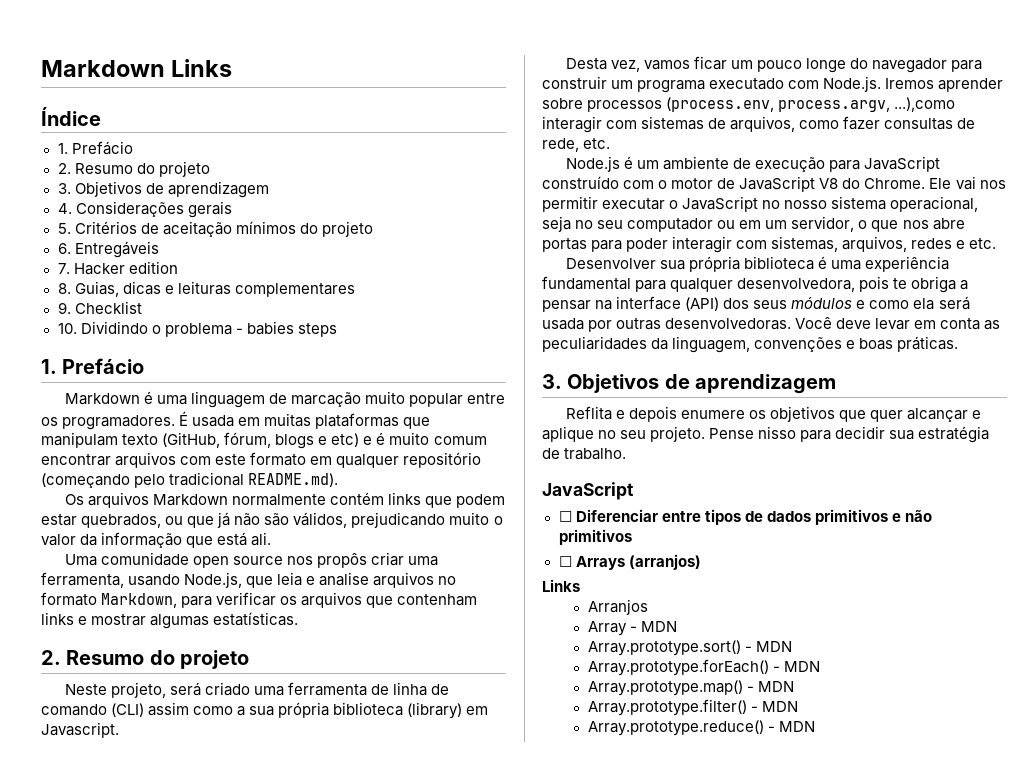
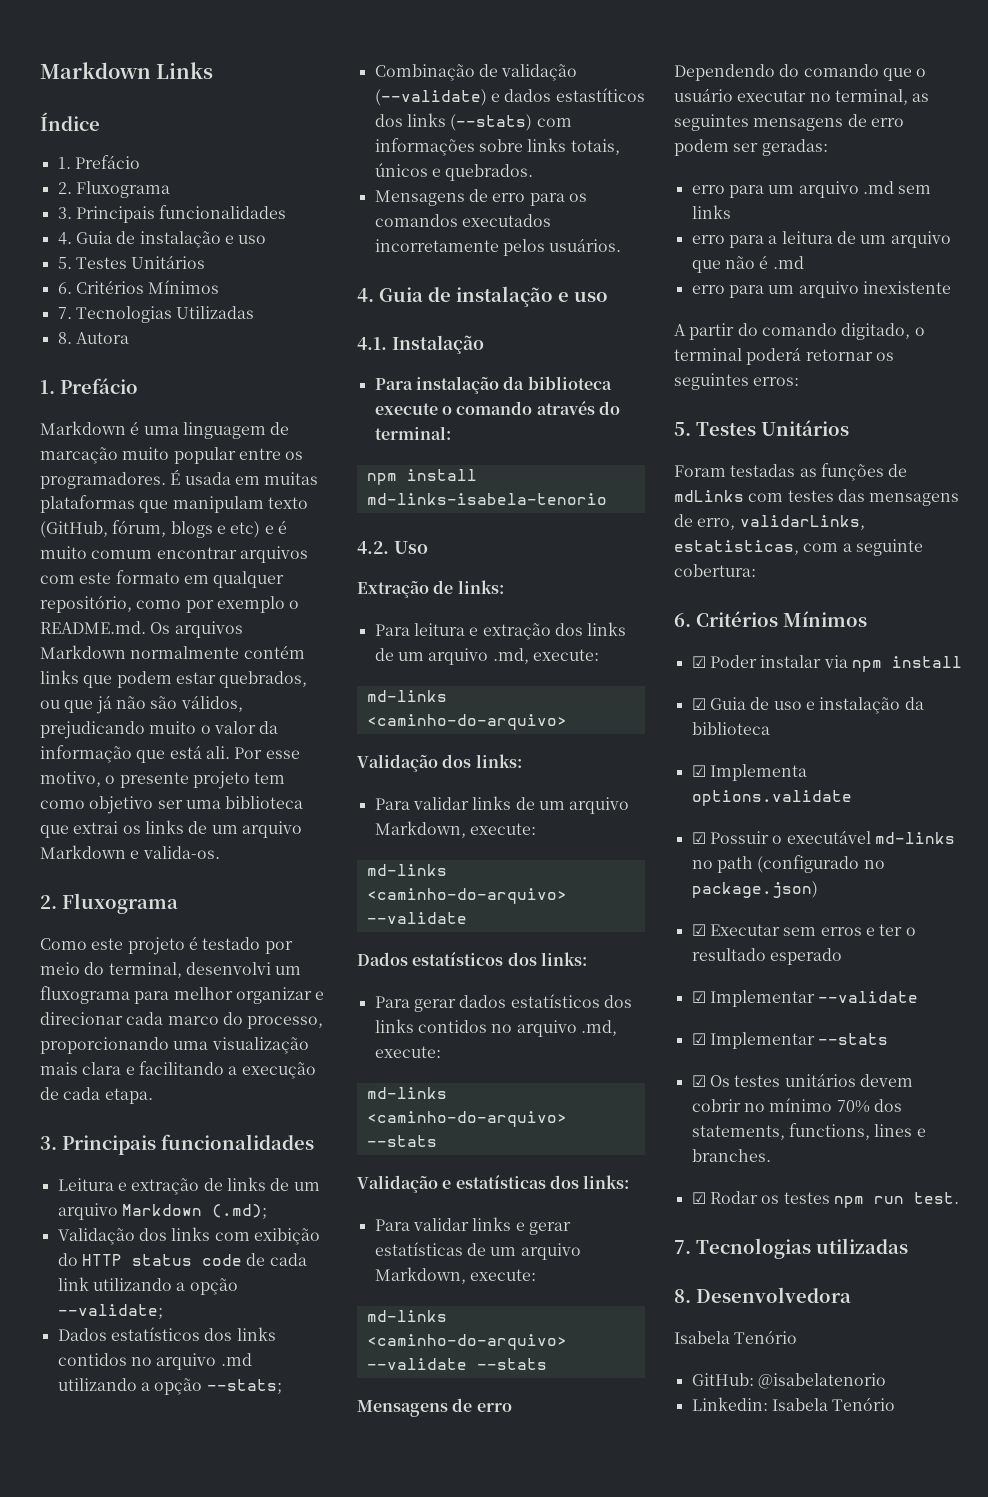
[74,161,210,177] [57,181,269,198] [57,201,232,218] [57,221,373,237] [57,241,159,258] [57,261,178,275] [57,281,355,297] [57,301,142,314] [57,321,337,337] Resumo do projeto // 3. Objetivos de aprendizagem // 4. Considerações gerais // 5. Critérios de aceitação mínimos do projeto // 6. Entregáveis // 7. Hacker edition // 8. Guias, dicas e leituras complementares // 9. Checklist // 10. Dividindo o problema - babies steps -> [75,181,170,198] [57,205,287,223] [57,231,267,248] [57,255,206,269] [57,280,220,294] [57,306,255,323] [57,332,129,344] Fluxograma // 3. Principais funcionalidades // 4. Guia de instalação e uso // 5. Testes Unitários // 6. Critérios Mínimos // 7. Tecnologias Utilizadas // 8. Autora
[403,452,482,468] [41,472,339,488] repositório (começando pelo tradicional README.md). // -> [40,595,300,613] [40,621,146,634] repositório, como por exemplo o README.md.
[64,552,439,568] [41,572,457,588] [41,592,478,608] [41,612,299,629] [41,650,250,669] [64,682,450,698] [41,702,489,719] [41,722,119,738] [565,56,983,73] [542,76,1004,93] [542,97,956,112] [542,116,976,133] [542,138,611,152] [565,156,941,172] [542,176,1006,192] [542,196,979,212] [542,216,965,232] [542,236,997,253] [565,256,950,272] [542,276,969,293] [542,296,970,312] [542,316,1001,332] [542,336,959,353] [542,374,837,394] [565,406,982,422] [542,426,990,443] [542,448,627,460] [542,482,634,500] [558,509,932,525] [558,529,632,545] [558,554,701,570] [542,579,580,592] [587,599,648,615] [587,621,677,636] [587,640,792,656] [587,659,820,676] [587,680,794,696] [587,699,798,716] [587,720,815,736] // Uma comunidade open source nos propôs criar uma ferramenta, usando Node.js, que leia e analise arquivos no formato Markdown, para verificar os arquivos que contenham links e mostrar algumas estatísticas. // 2. Resumo do projeto // Neste projeto, será criado uma ferramenta de linha de comando (CLI) assim como a sua própria biblioteca (library) em Javascript. // Desta vez, vamos ficar um pouco longe do navegador para construir um programa executado com Node.js. Iremos aprender sobre processos (process.env, process.argv, ...),como interagir com sistemas de arquivos, como fazer consultas de rede, etc. // Node.js é um ambiente de execução para JavaScript construído com o motor de JavaScript V8 do Chrome. Ele vai nos permitir executar o JavaScript no nosso sistema operacional, seja no seu computador ou em um servidor, o que nos abre portas para poder interagir com sistemas, arquivos, redes e etc. // Desenvolver sua própria biblioteca é uma experiência fundamental para qualquer desenvolvedora, pois te obriga a pensar na interface (API) dos seus módulos e como ela será usada por outras desenvolvedoras. Você deve levar em conta as peculiaridades da linguagem, convenções e boas práticas. // 3. Objetivos de aprendizagem // Reflita e depois enumere os objetivos que quer alcançar e aplique no seu projeto. Pense nisso para decidir sua estratégia de trabalho. // JavaScript // ☐ Diferenciar entre tipos de dados primitivos e não primitivos // ☐ Arrays (arranjos) // Links // Arranjos // Array - MDN // Array.prototype.sort() - MDN // Array.prototype.forEach() - MDN // Array.prototype.map() - MDN // Array.prototype.filter() - MDN // Array.prototype.reduce() - MDN -> [234,747,300,759] [40,771,286,789] [40,796,304,814] [40,820,302,838] [40,845,220,859] [40,893,178,914] [40,936,293,955] [40,962,302,978] [40,986,325,1004] [40,1012,324,1029] [40,1037,309,1054] [40,1061,316,1079] [40,1087,153,1104] [40,1134,314,1155] [57,1177,320,1195] [57,1203,267,1220] [57,1227,320,1245] [57,1253,307,1266] [57,1277,238,1295] [57,1304,163,1319] [57,1327,276,1341] [57,1353,252,1370] [57,1378,282,1395] [374,64,578,81] [374,88,645,106] [374,113,572,131] [374,138,620,156] [374,163,534,181] [374,189,587,206] [374,214,551,227] [374,238,622,256] [357,286,608,307] [357,335,484,354] [374,376,612,394] [374,401,620,415] [374,426,451,440] [366,469,477,485] [366,493,607,505] [357,541,428,554] [357,580,504,598] [374,622,627,640] [374,648,599,665] [366,690,447,702] [366,714,567,730] [357,754,522,772] [374,796,630,814] [374,821,536,838] [366,864,447,876] [366,888,567,904] [366,912,467,924] [357,952,587,966] [374,994,632,1012] [374,1019,617,1037] [374,1046,441,1058] [366,1087,447,1099] [366,1111,567,1127] [366,1135,437,1147] [357,1175,630,1193] [374,1217,571,1235] [374,1242,581,1260] [374,1267,536,1284] [366,1310,447,1322] [366,1334,567,1350] [366,1358,547,1370] [357,1398,512,1417] [674,64,927,81] [674,88,930,105] [674,114,904,131] [674,139,828,156] [691,181,932,198] [691,205,731,219] [691,231,951,248] [691,255,804,273] [691,281,951,298] [674,323,925,340] [674,347,894,365] [674,373,800,390] [674,420,849,436] [674,463,908,481] [674,489,960,506] [674,514,865,530] [674,539,923,556] [674,564,756,577] [674,611,867,627] [691,655,962,672] [691,697,924,714] [691,722,770,735] [691,764,807,781] [691,790,852,806] [691,830,955,844] [691,855,885,873] [691,881,818,898] [691,924,916,936] [691,948,842,965] [691,990,919,1007] [691,1032,889,1049] [691,1073,913,1087] [691,1098,902,1113] [691,1123,926,1140] [691,1149,771,1162] [691,1191,959,1208] [674,1238,908,1259] [674,1287,851,1303] [674,1330,798,1344] [691,1373,886,1389] [691,1397,896,1411] Por esse motivo, o presente projeto tem como objetivo ser uma biblioteca que extrai os links de um arquivo Markdown e valida-os. // 2. Fluxograma // Como este projeto é testado por meio do terminal, desenvolvi um fluxograma para melhor organizar e direcionar cada marco do processo, proporcionando uma visualização mais clara e facilitando a execução de cada etapa. // 3. Principais funcionalidades // Leitura e extração de links de um arquivo Markdown (.md); // Validação dos links com exibição do HTTP status code de cada link utilizando a opção --validate; // Dados estatísticos dos links contidos no arquivo .md utilizando a opção --stats; // Combinação de validação (--validate) e dados estastíticos dos links (--stats) com informações sobre links totais, únicos e quebrados. // Mensagens de erro para os comandos executados incorretamente pelos usuários. // 4. Guia de instalação e uso // 4.1. Instalação // Para instalação da biblioteca execute o comando através do terminal: // npm install md-links-isabela-tenorio // 4.2. Uso // Extração de links: // Para leitura e extração dos links de um arquivo .md, execute: // md-links <caminho-do-arquivo> // Validação dos links: // Para validar links de um arquivo Markdown, execute: // md-links <caminho-do-arquivo> --validate // Dados estatísticos dos links: // Para gerar dados estatísticos dos links contidos no arquivo .md, execute: // md-links <caminho-do-arquivo> --stats // Validação e estatísticas dos links: // Para validar links e gerar estatísticas de um arquivo Markdown, execute: // md-links <caminho-do-arquivo> --validate --stats // Mensagens de erro // Dependendo do comando que o usuário executar no terminal, as seguintes mensagens de erro podem ser geradas: // erro para um arquivo .md sem links // erro para a leitura de um arquivo que não é .md // erro para um arquivo inexistente // A partir do comando digitado, o terminal poderá retornar os seguintes erros: // 5. Testes Unitários // Foram testadas as funções de mdLinks com testes das mensagens de erro, validarLinks, estatisticas, com a seguinte cobertura: // 6. Critérios Mínimos // ☑ Poder instalar via npm install // ☑ Guia de uso e instalação da biblioteca // ☑ Implementa options.validate // ☑ Possuir o executável md-links no path (configurado no package.json) // ☑ Executar sem erros e ter o resultado esperado // ☑ Implementar --validate // ☑ Implementar --stats // ☑ Os testes unitários devem cobrir no mínimo 70% dos statements, functions, lines e branches. // ☑ Rodar os testes npm run test. // 7. Tecnologias utilizadas // 8. Desenvolvedora // Isabela Tenório // GitHub: @isabelatenorio // Linkedin: Isabela Tenório

